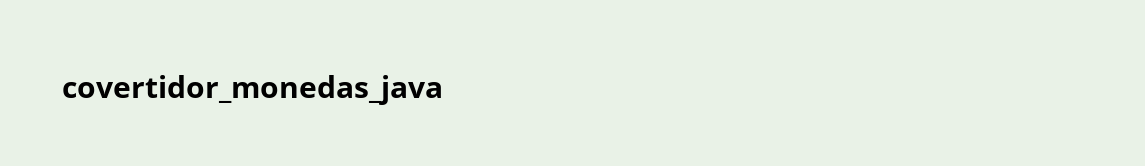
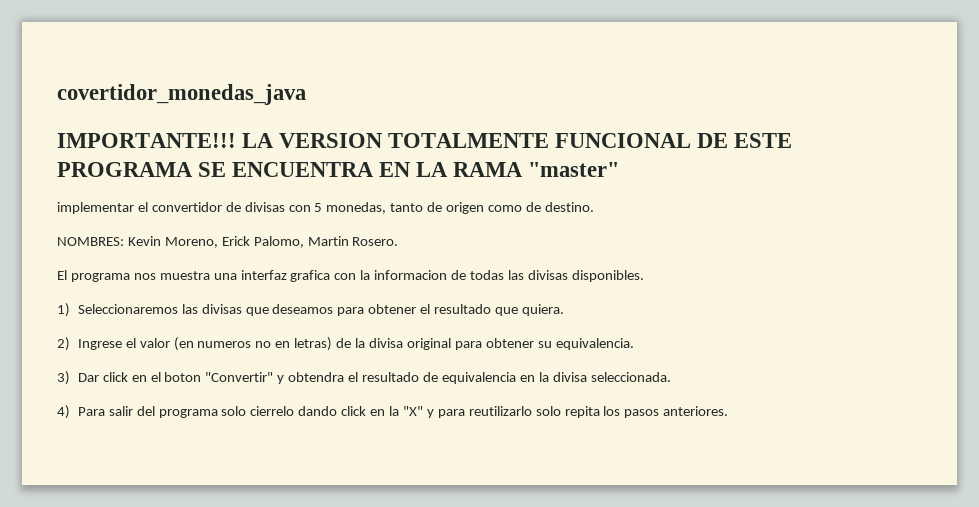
(443, 90) none -> [57,133,793,148] [57,162,620,177] [57,202,594,214] [57,236,399,248] [57,270,644,282] [57,303,564,317] [57,337,634,351] [57,371,671,385] [57,405,729,419] // IMPORTANTE!!! LA VERSION TOTALMENTE FUNCIONAL DE ESTE PROGRAMA SE ENCUENTRA EN LA RAMA "master" // implementar el convertidor de divisas con 5 monedas, tanto de origen como de destino. // NOMBRES: Kevin Moreno, Erick Palomo, Martin Rosero. // El programa nos muestra una interfaz grafica con la informacion de todas las divisas disponibles. // 1) Seleccionaremos las divisas que deseamos para obtener el resultado que quiera. // 2) Ingrese el valor (en numeros no en letras) de la divisa original para obtener su equivalencia. // 3) Dar click en el boton "Convertir" y obtendra el resultado de equivalencia en la divisa seleccionada. // 4) Para salir del programa solo cierrelo dando click en la "X" y para reutilizarlo solo repita los pasos anteriores.

